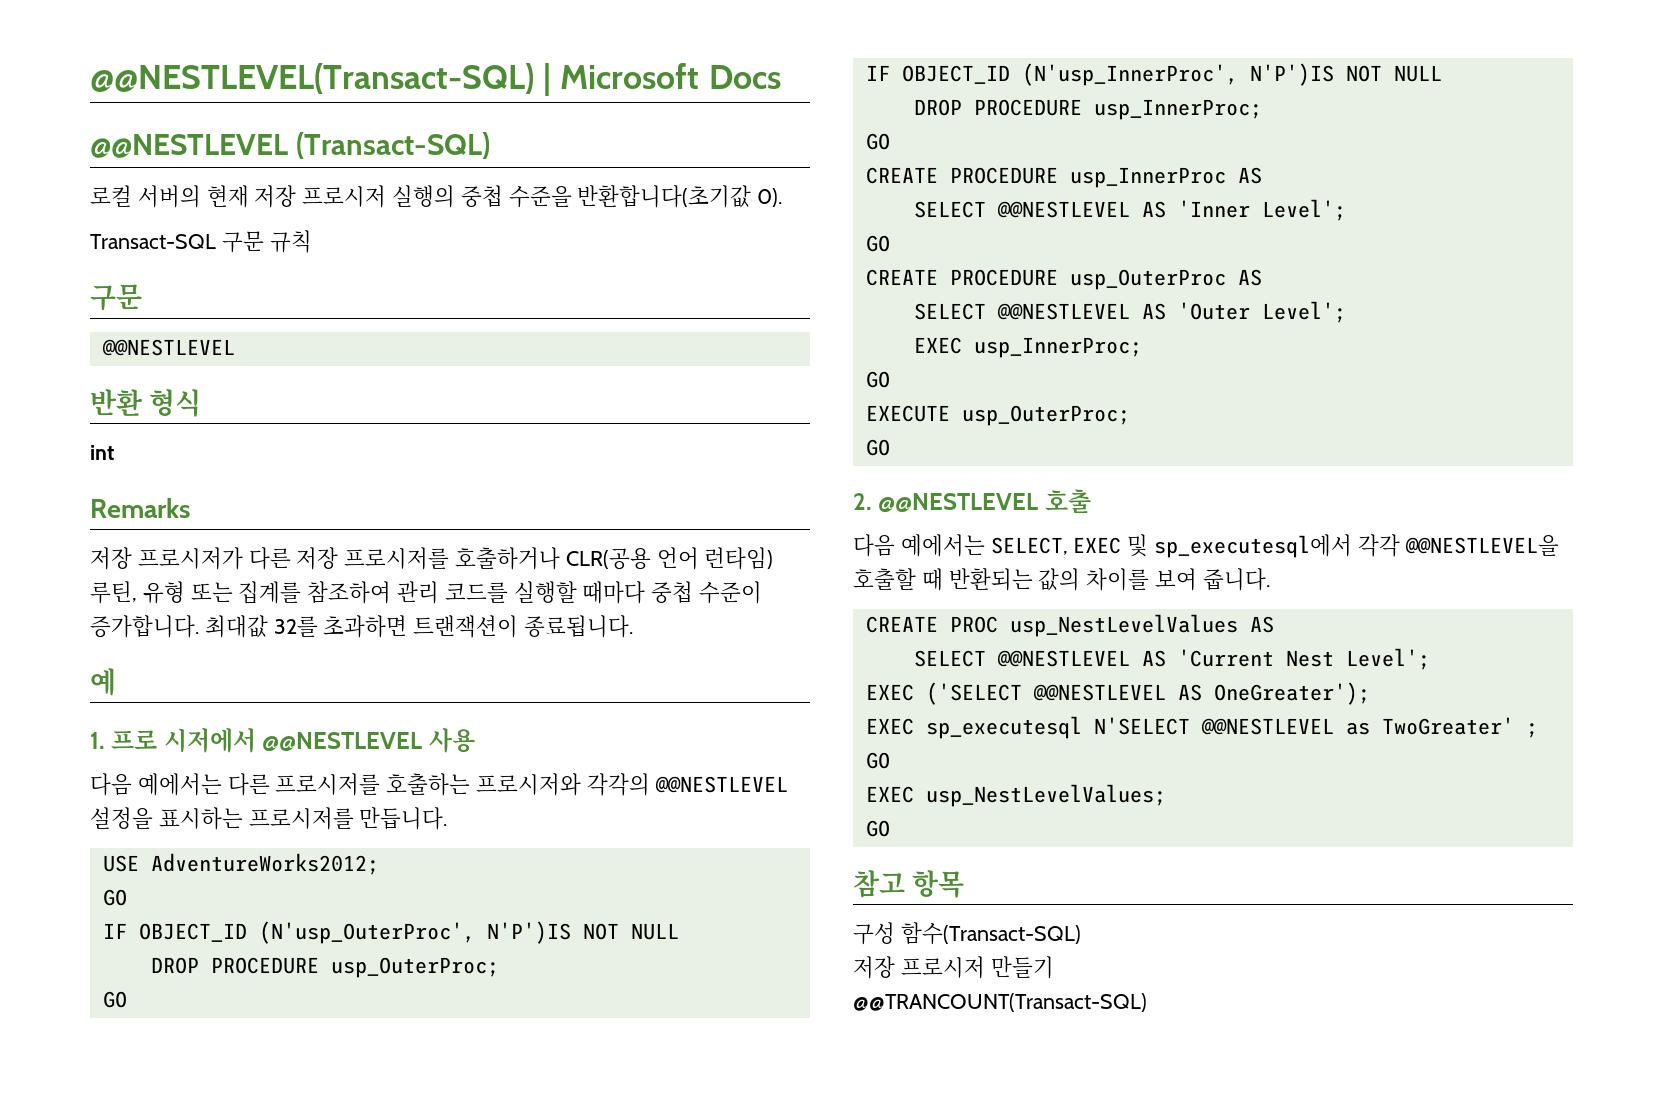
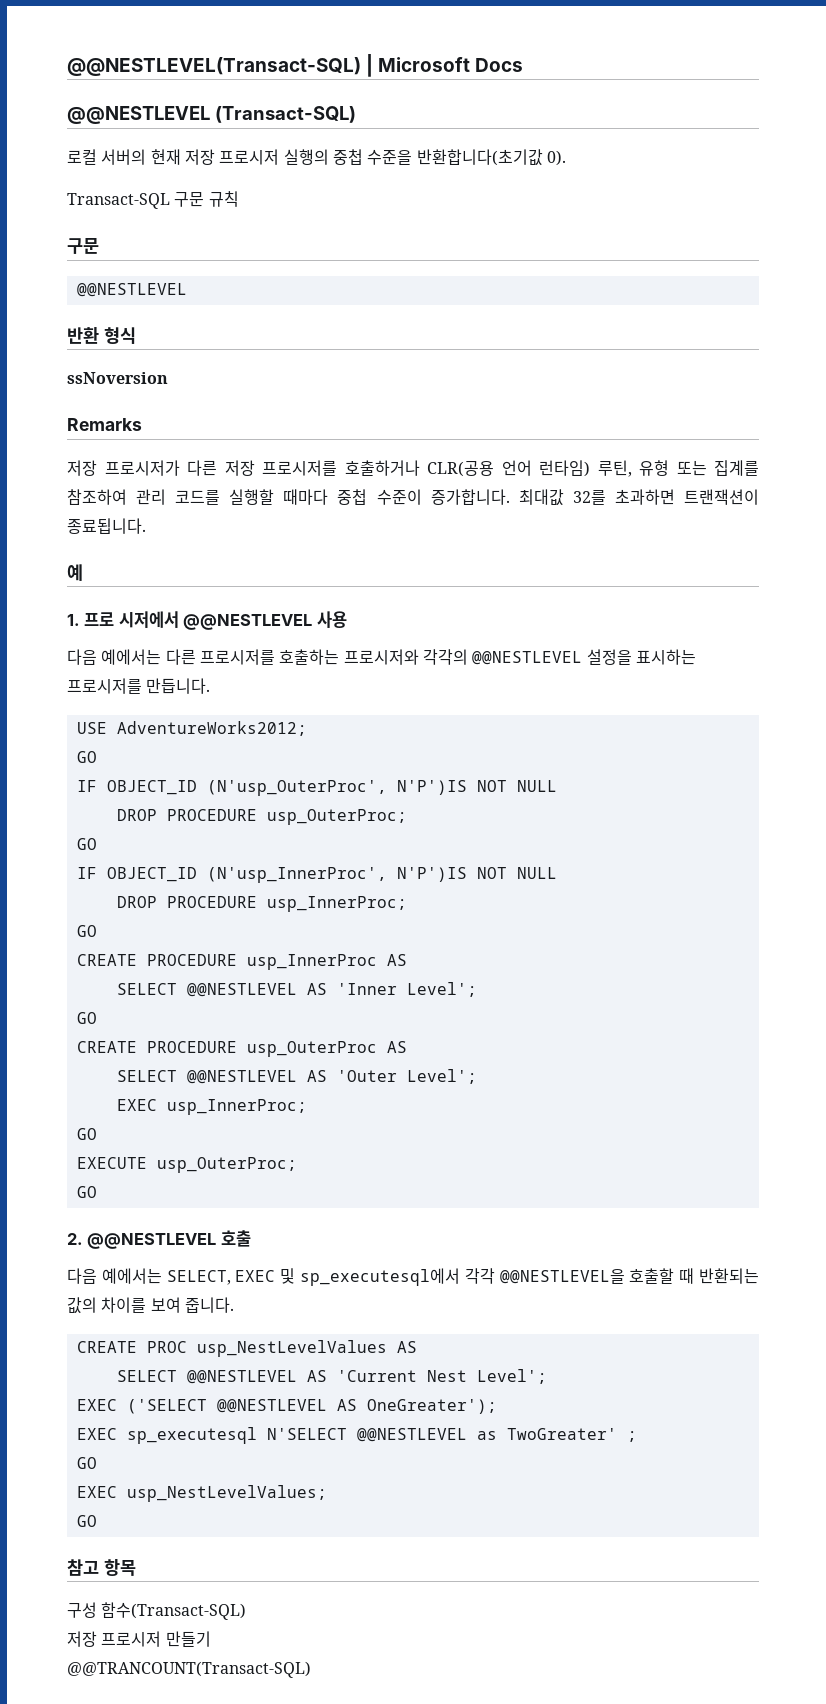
[90,445,114,460] int -> [67,372,168,384] ssNoversion

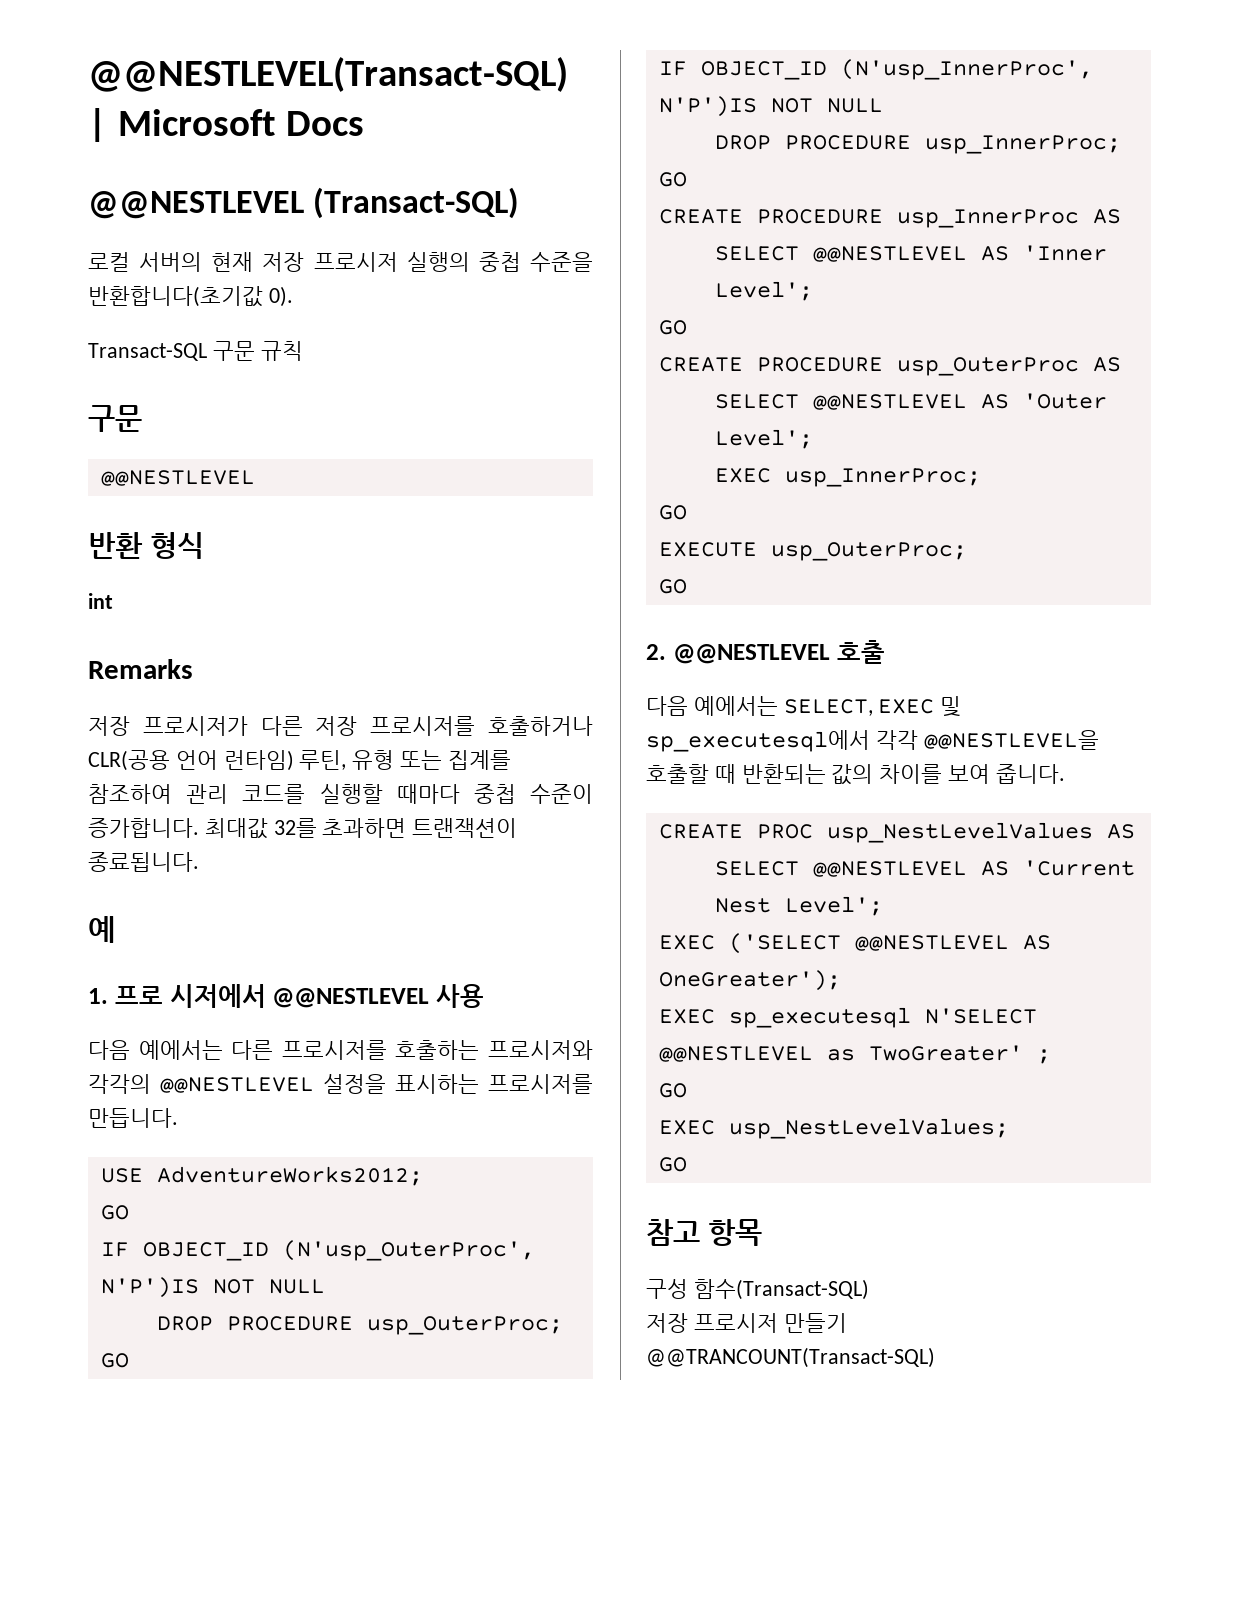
[67,372,168,384] ssNoversion -> [88,593,113,609] int

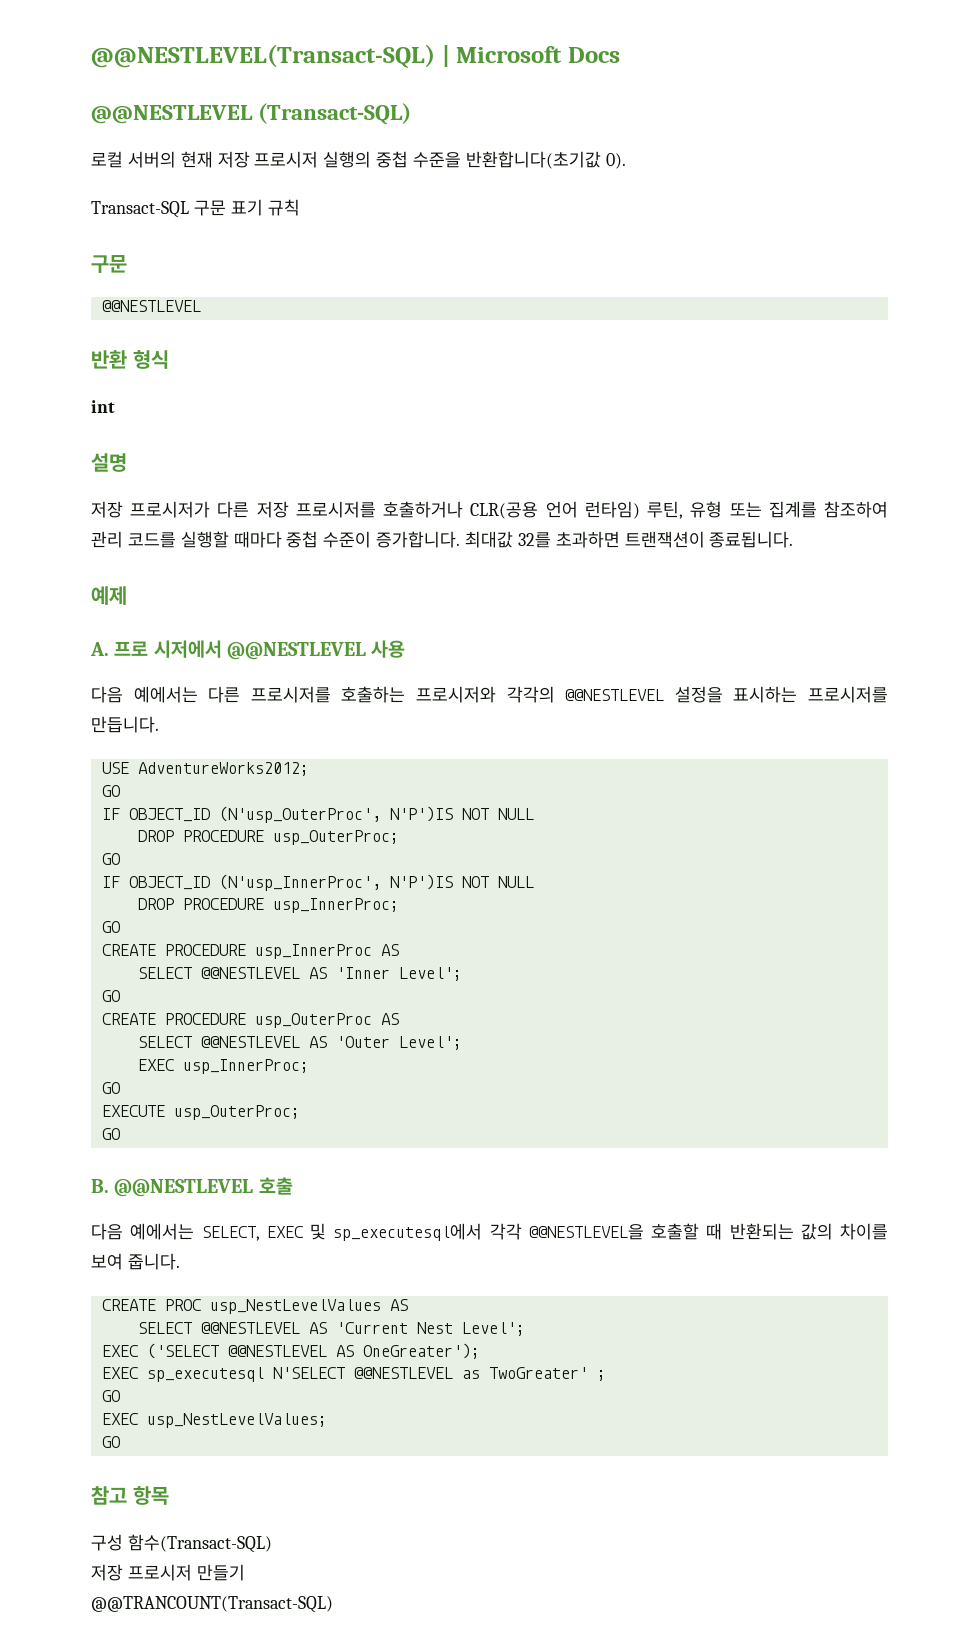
(255, 351) none -> [230,199,263,216] 표기
[88,659,193,679] Remarks -> [91,453,127,472] 설명
[88,916,115,943] [88,988,108,1004] 예 // 1. -> [91,586,127,605] [90,642,109,656] 예제 // A.
[646,644,666,660] 2. -> [91,1179,109,1193] B.

